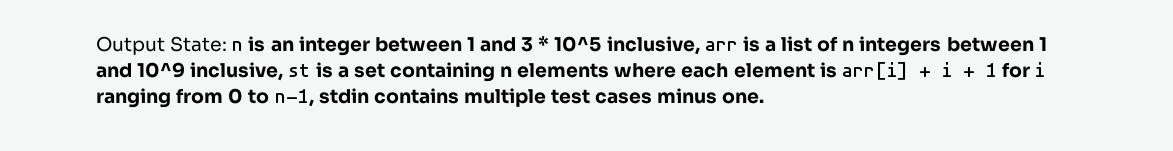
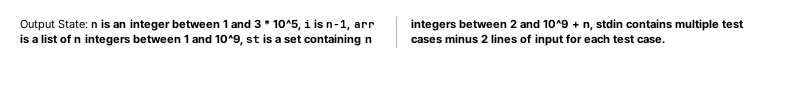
[554,36,700,55] 10^5 inclusive, -> [273,19,351,31] 10^5, i is n-1,
[137,62,284,81] 10^9 inclusive, -> [214,34,243,46] 10^9,
[517,62,1046,80] [96,88,314,108] elements where each element is arr[i] + i + 1 for i ranging from 0 to n-1, -> [411,19,593,31] integers between 2 and 10^9 + n,
[722,92,765,104] one. -> [481,34,665,46] 2 lines of input for each test case.

